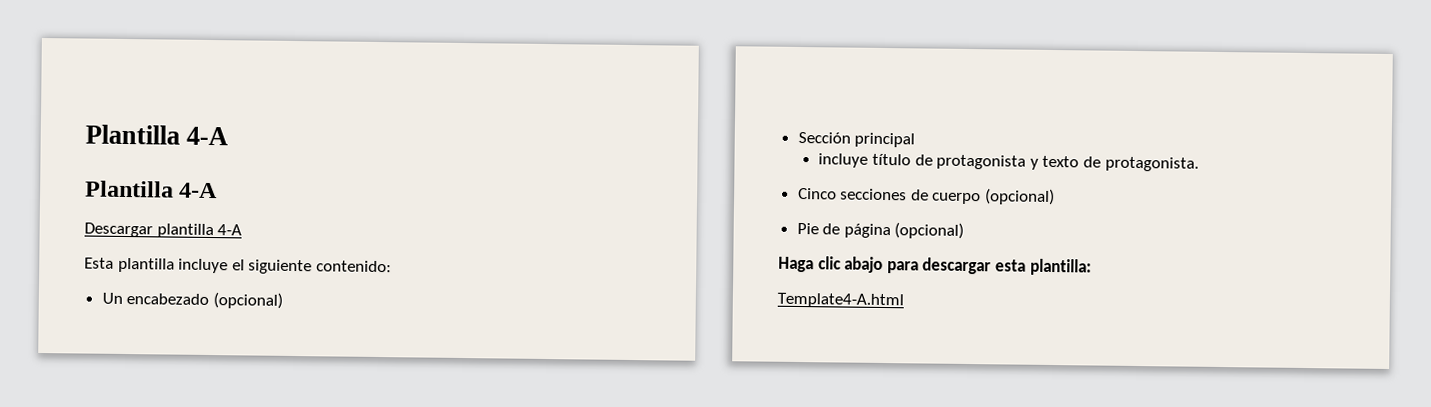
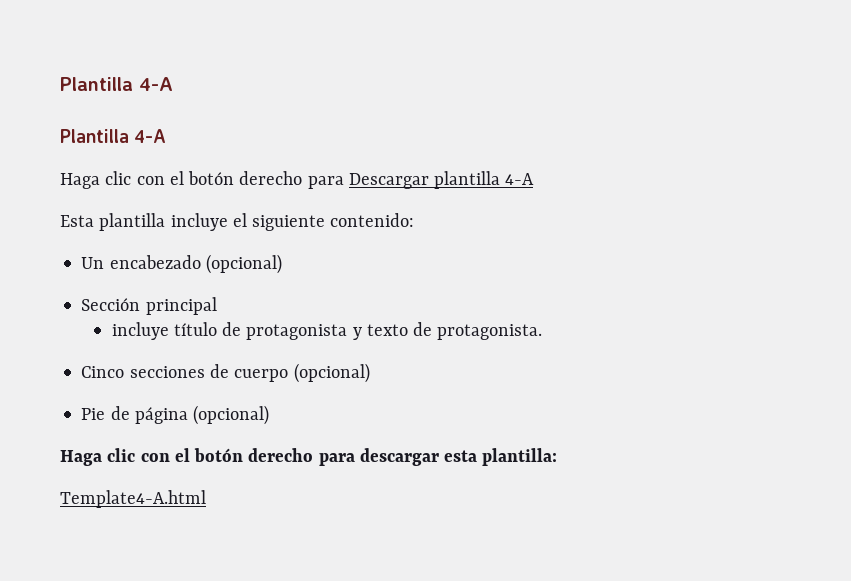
(219, 190) none -> [60,171,344,189] Haga clic con el botón derecho para
[844,256,884,273] abajo -> [140,448,314,462] con el botón derecho

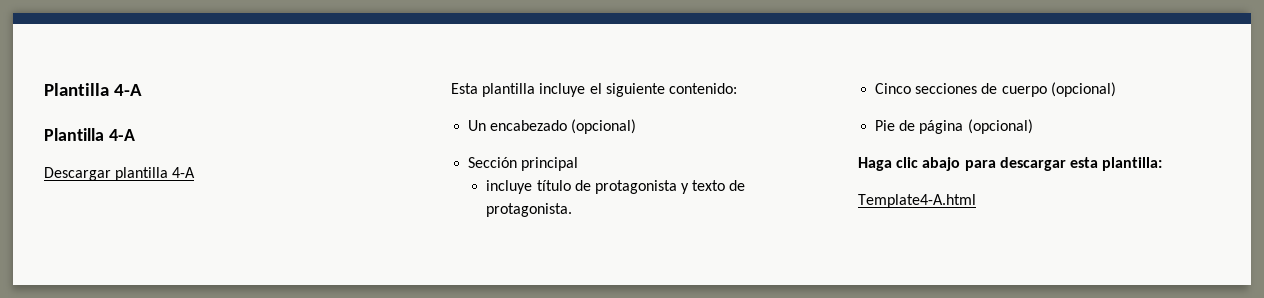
[60,171,344,189] Haga clic con el botón derecho para -> (135, 135) none
[140,448,314,462] con el botón derecho -> [922,157,961,171] abajo

